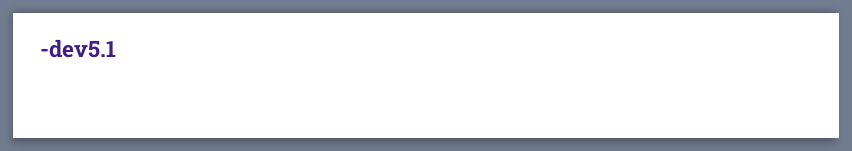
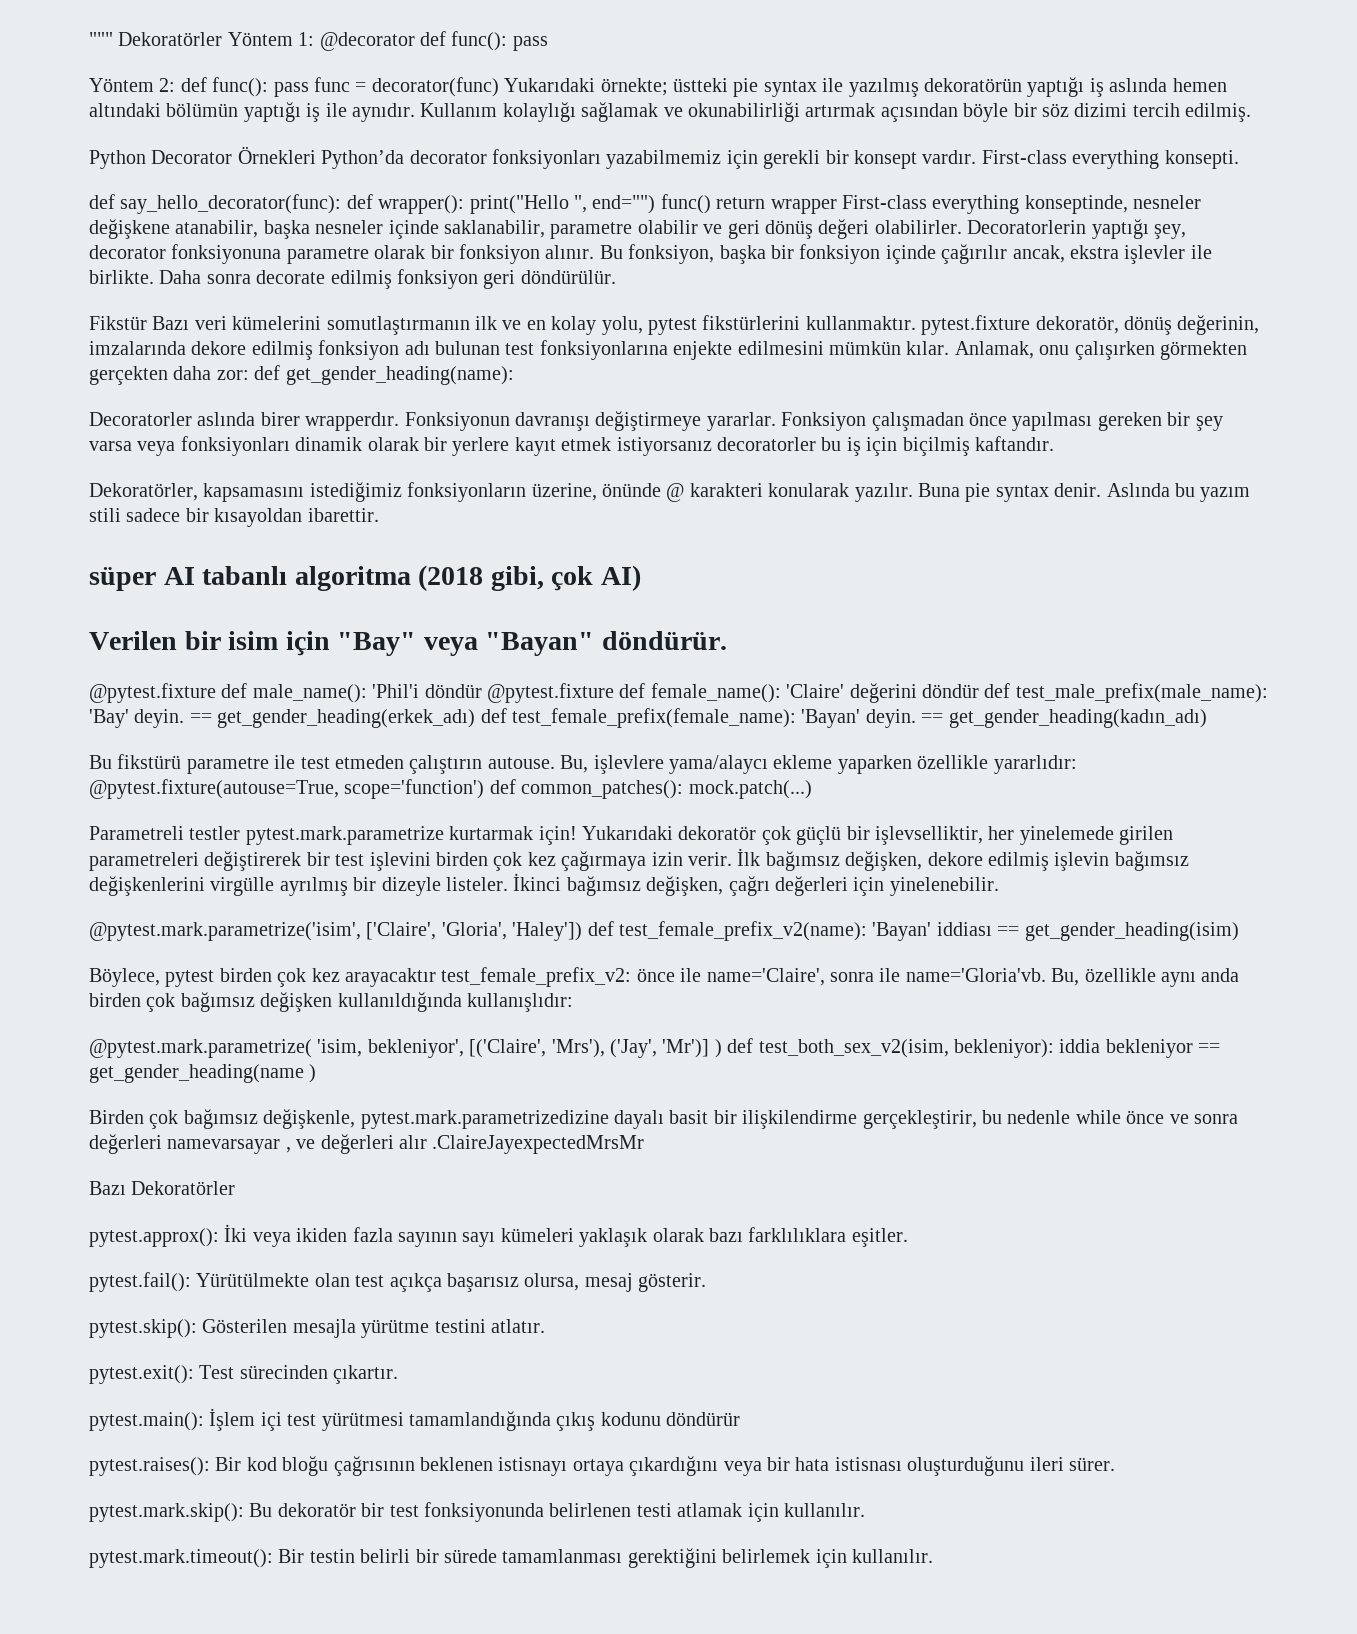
[40,39,116,58] -dev5.1 -> [89,31,548,51] [89,77,1227,97] [89,102,1252,122] [89,146,1239,169] [89,194,1202,214] [89,219,1186,239] [89,244,1212,264] [89,269,616,289] [89,315,1260,335] [89,340,1247,360] [89,365,514,385] [89,411,1223,431] [89,436,1054,456] [89,482,1251,502] [89,508,379,527] [89,565,641,591] [89,631,727,656] [89,683,1268,703] [89,708,1207,728] [89,754,1077,774] [89,779,812,799] [89,826,1174,845] [89,848,1189,871] [89,873,999,896] [89,921,1239,941] [89,967,1240,987] [89,992,573,1012] [89,1038,1221,1058] [89,1064,317,1083] [89,1109,1238,1129] [89,1134,645,1154] [89,1181,236,1195] [89,1224,908,1247] [89,1272,707,1292] [89,1319,545,1338] [89,1365,399,1384] [89,1408,741,1431] [89,1456,1115,1476] [89,1502,865,1522] [89,1548,933,1568] """ Dekoratörler Yöntem 1: @decorator def func(): pass // Yöntem 2: def func(): pass func = decorator(func) Yukarıdaki örnekte; üstteki pie syntax ile yazılmış dekoratörün yaptığı iş aslında hemen altındaki bölümün yaptığı iş ile aynıdır. Kullanım kolaylığı sağlamak ve okunabilirliği artırmak açısından böyle bir söz dizimi tercih edilmiş. // Python Decorator Örnekleri Python’da decorator fonksiyonları yazabilmemiz için gerekli bir konsept vardır. First-class everything konsepti. // def say_hello_decorator(func): def wrapper(): print("Hello ", end="") func() return wrapper First-class everything konseptinde, nesneler değişkene atanabilir, başka nesneler içinde saklanabilir, parametre olabilir ve geri dönüş değeri olabilirler. Decoratorlerin yaptığı şey, decorator fonksiyonuna parametre olarak bir fonksiyon alınır. Bu fonksiyon, başka bir fonksiyon içinde çağırılır ancak, ekstra işlevler ile birlikte. Daha sonra decorate edilmiş fonksiyon geri döndürülür. // Fikstür Bazı veri kümelerini somutlaştırmanın ilk ve en kolay yolu, pytest fikstürlerini kullanmaktır. pytest.fixture dekoratör, dönüş değerinin, imzalarında dekore edilmiş fonksiyon adı bulunan test fonksiyonlarına enjekte edilmesini mümkün kılar. Anlamak, onu çalışırken görmekten gerçekten daha zor: def get_gender_heading(name): // Decoratorler aslında birer wrapperdır. Fonksiyonun davranışı değiştirmeye yararlar. Fonksiyon çalışmadan önce yapılması gereken bir şey varsa veya fonksiyonları dinamik olarak bir yerlere kayıt etmek istiyorsanız decoratorler bu iş için biçilmiş kaftandır. // Dekoratörler, kapsamasını istediğimiz fonksiyonların üzerine, önünde @ karakteri konularak yazılır. Buna pie syntax denir. Aslında bu yazım stili sadece bir kısayoldan ibarettir. // süper AI tabanlı algoritma (2018 gibi, çok AI) // Verilen bir isim için "Bay" veya "Bayan" döndürür. // @pytest.fixture def male_name(): 'Phil'i döndür @pytest.fixture def female_name(): 'Claire' değerini döndür def test_male_prefix(male_name): 'Bay' deyin. == get_gender_heading(erkek_adı) def test_female_prefix(female_name): 'Bayan' deyin. == get_gender_heading(kadın_adı) // Bu fikstürü parametre ile test etmeden çalıştırın autouse. Bu, işlevlere yama/alaycı ekleme yaparken özellikle yararlıdır: @pytest.fixture(autouse=True, scope='function') def common_patches(): mock.patch(...) // Parametreli testler pytest.mark.parametrize kurtarmak için! Yukarıdaki dekoratör çok güçlü bir işlevselliktir, her yinelemede girilen parametreleri değiştirerek bir test işlevini birden çok kez çağırmaya izin verir. İlk bağımsız değişken, dekore edilmiş işlevin bağımsız değişkenlerini virgülle ayrılmış bir dizeyle listeler. İkinci bağımsız değişken, çağrı değerleri için yinelenebilir. // @pytest.mark.parametrize('isim', ['Claire', 'Gloria', 'Haley']) def test_female_prefix_v2(name): 'Bayan' iddiası == get_gender_heading(isim) // Böylece, pytest birden çok kez arayacaktır test_female_prefix_v2: önce ile name='Claire', sonra ile name='Gloria'vb. Bu, özellikle aynı anda birden çok bağımsız değişken kullanıldığında kullanışlıdır: // @pytest.mark.parametrize( 'isim, bekleniyor', [('Claire', 'Mrs'), ('Jay', 'Mr')] ) def test_both_sex_v2(isim, bekleniyor): iddia bekleniyor == get_gender_heading(name ) // Birden çok bağımsız değişkenle, pytest.mark.parametrizedizine dayalı basit bir ilişkilendirme gerçekleştirir, bu nedenle while önce ve sonra değerleri namevarsayar , ve değerleri alır .ClaireJayexpectedMrsMr // Bazı Dekoratörler // pytest.approx(): İki veya ikiden fazla sayının sayı kümeleri yaklaşık olarak bazı farklılıklara eşitler. // pytest.fail(): Yürütülmekte olan test açıkça başarısız olursa, mesaj gösterir. // pytest.skip(): Gösterilen mesajla yürütme testini atlatır. // pytest.exit(): Test sürecinden çıkartır. // pytest.main(): İşlem içi test yürütmesi tamamlandığında çıkış kodunu döndürür // pytest.raises(): Bir kod bloğu çağrısının beklenen istisnayı ortaya çıkardığını veya bir hata istisnası oluşturduğunu ileri sürer. // pytest.mark.skip(): Bu dekoratör bir test fonksiyonunda belirlenen testi atlamak için kullanılır. // pytest.mark.timeout(): Bir testin belirli bir sürede tamamlanması gerektiğini belirlemek için kullanılır.

